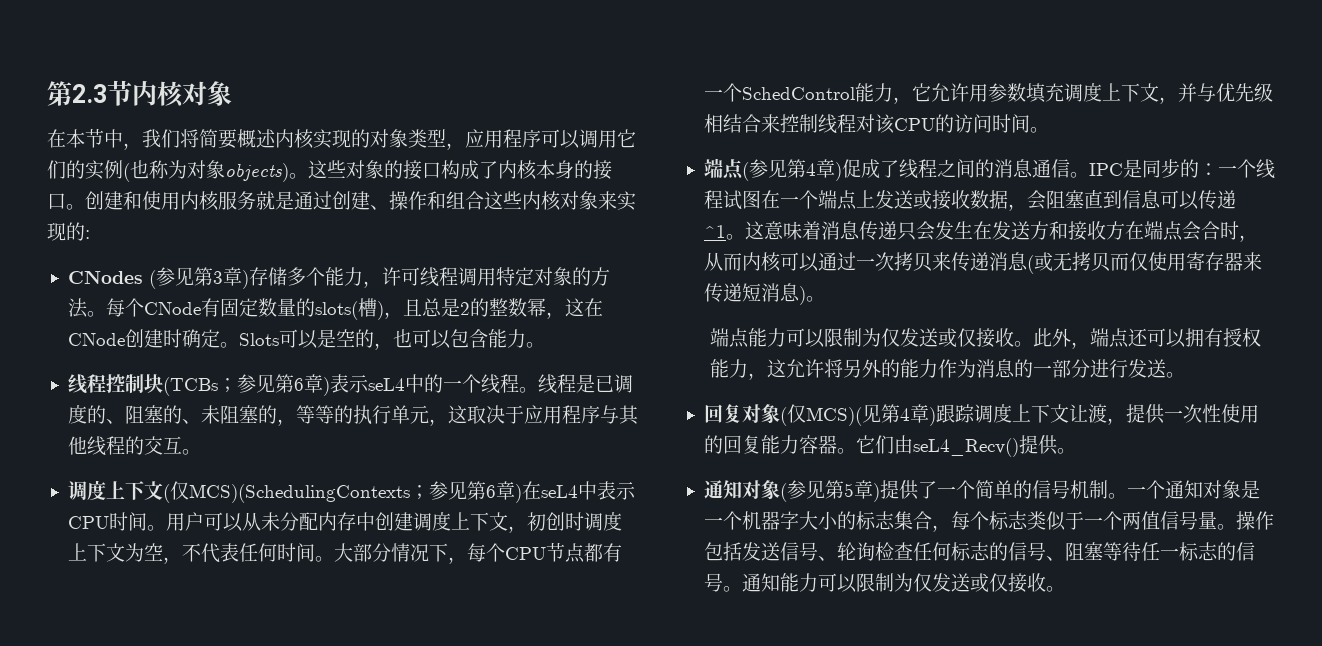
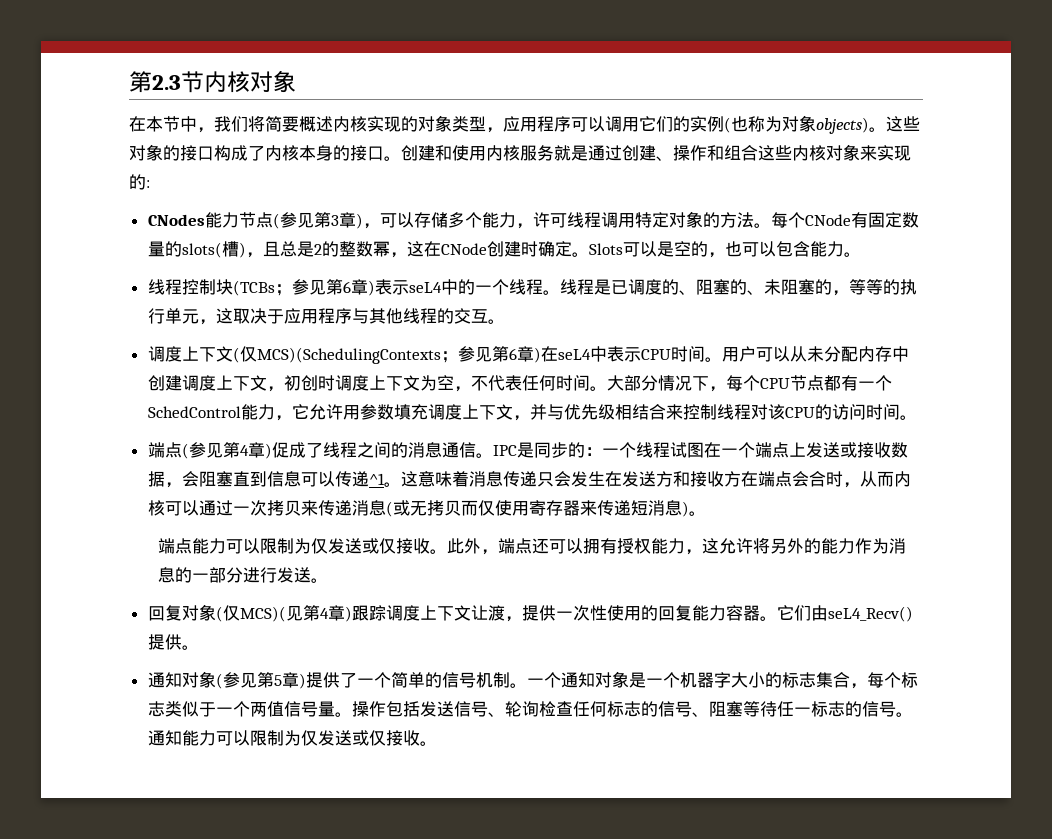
(143, 277) none -> [204,212,273,228] 能力节点
(249, 279) none -> [362,212,414,229] ，可以

